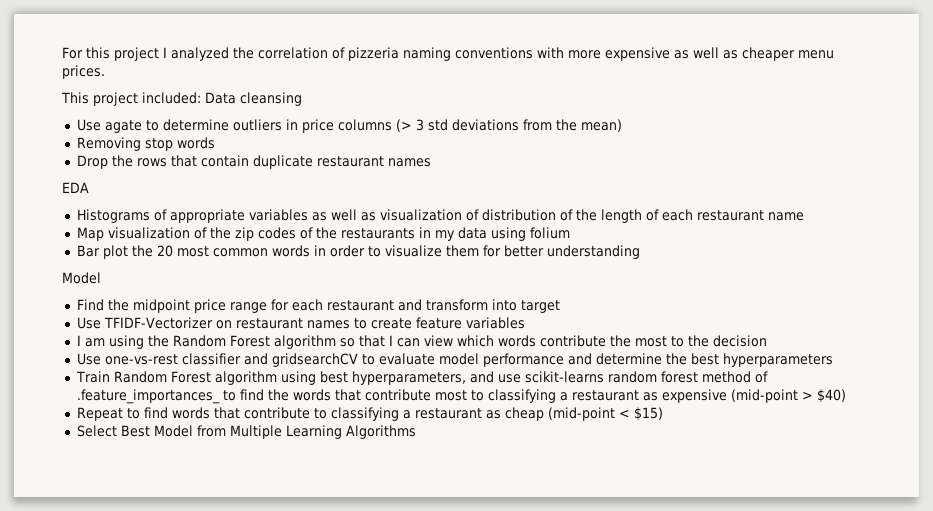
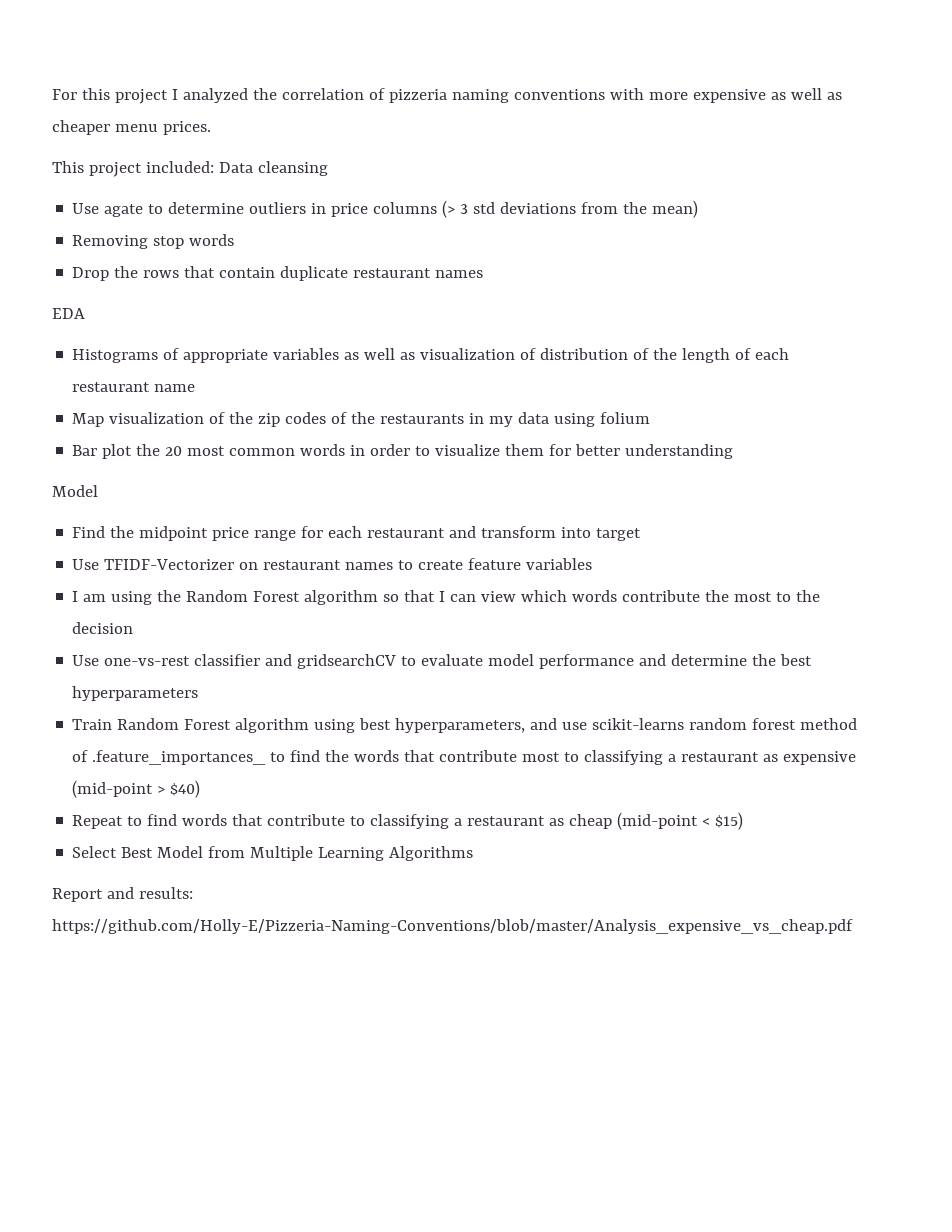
(416, 432) none -> [52,887,193,902] [52,919,853,934] // Report and results: https://github.com/Holly-E/Pizzeria-Naming-Conventions/blob/master/Analysis_expensive_vs_cheap.pdf

